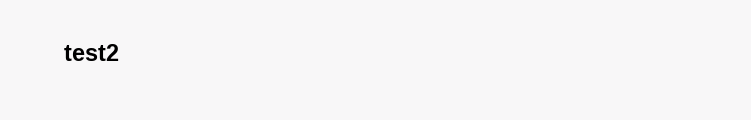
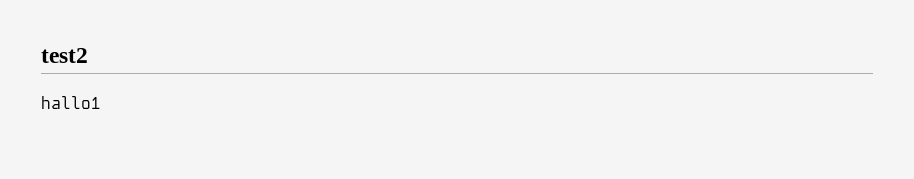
(119, 52) none -> [41,96,101,109] // hallo1

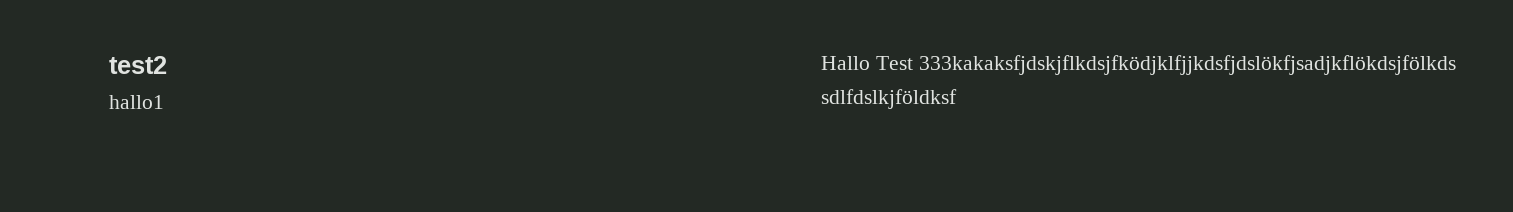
(101, 102) none -> [821,55,1456,75] [821,89,957,109] // Hallo Test 333kakaksfjdskjflkdsjfködjklfjjkdsfjdslökfjsadjkflökdsjfölkds // sdlfdslkjföldksf

